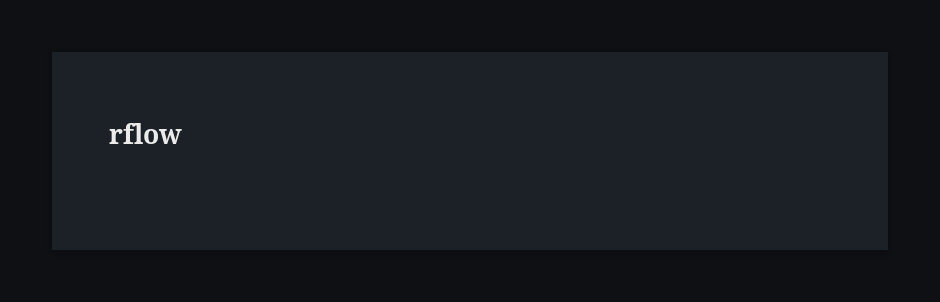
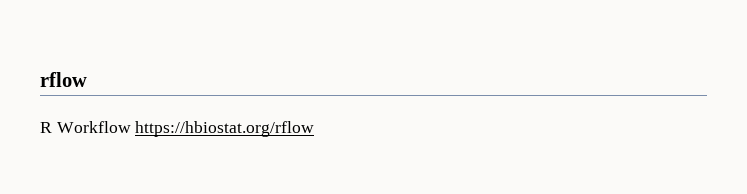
(182, 133) none -> [40,121,315,137] // R Workflow https://hbiostat.org/rflow

